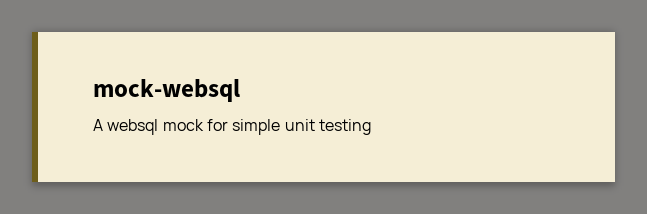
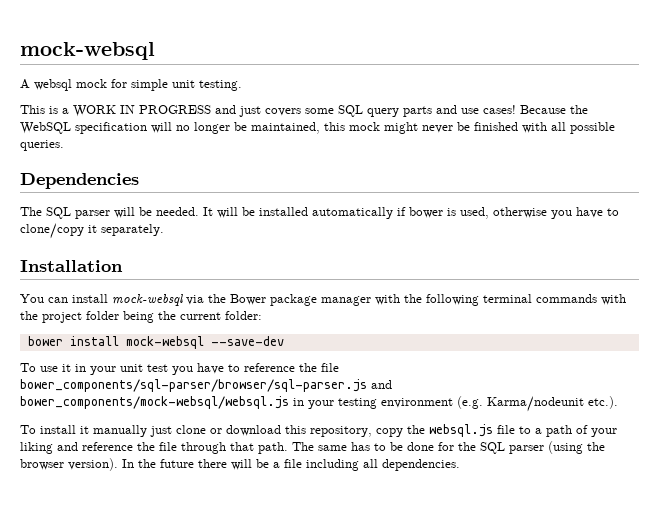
[318,119,371,135] testing -> [199,80,242,91] [20,105,588,117] [20,122,615,134] [20,140,64,151] [20,173,139,189] [20,207,619,219] [20,223,164,239] [20,260,123,272] [20,294,626,306] [20,311,262,323] [27,336,284,349] [20,363,339,375] [20,379,392,392] [20,396,618,412] [20,424,617,437] [20,441,605,454] [20,458,460,471] testing. // This is a WORK IN PROGRESS and just covers some SQL query parts and use cases! Because the WebSQL specification will no longer be maintained, this mock might never be finished with all possible queries. // Dependencies // The SQL parser will be needed. It will be installed automatically if bower is used, otherwise you have to clone/copy it separately. // Installation // You can install mock-websql via the Bower package manager with the following terminal commands with the project folder being the current folder: // bower install mock-websql --save-dev // To use it in your unit test you have to reference the file bower_components/sql-parser/browser/sql-parser.js and bower_components/mock-websql/websql.js in your testing environment (e.g. Karma/nodeunit etc.). // To install it manually just clone or download this repository, copy the websql.js file to a path of your liking and reference the file through that path. The same has to be done for the SQL parser (using the browser version). In the future there will be a file including all dependencies.

